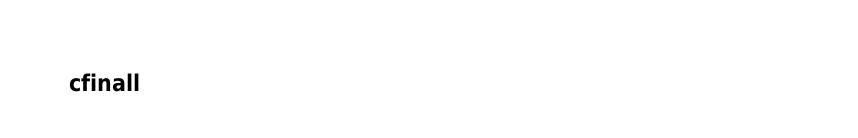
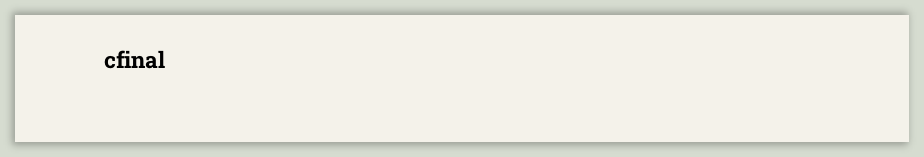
[69,73,140,92] cfinall -> [104,50,165,69] cfinal

